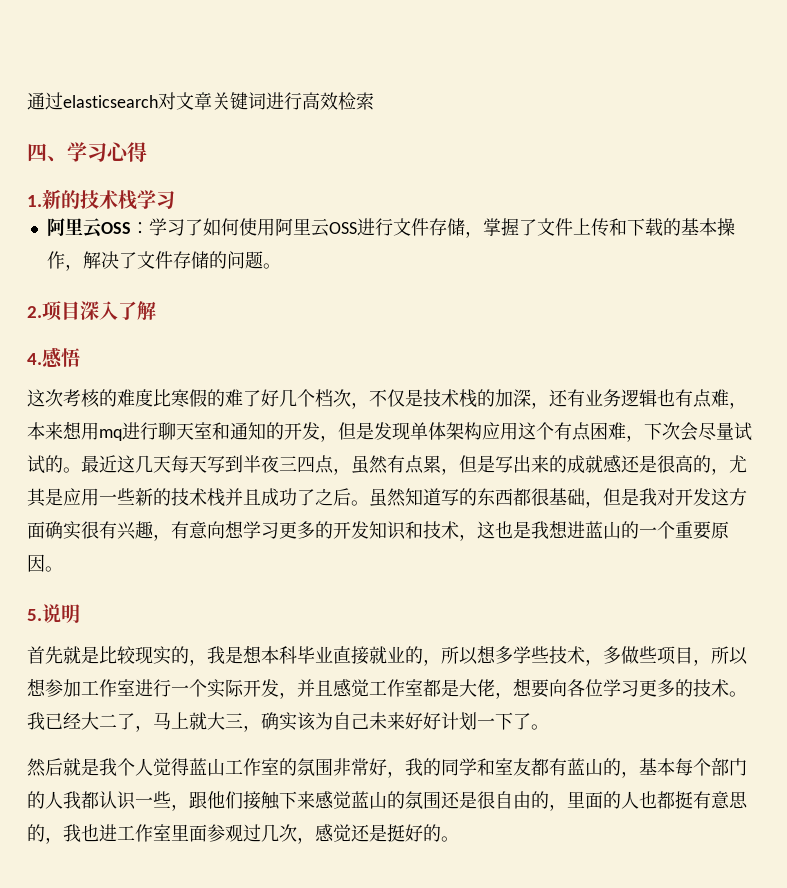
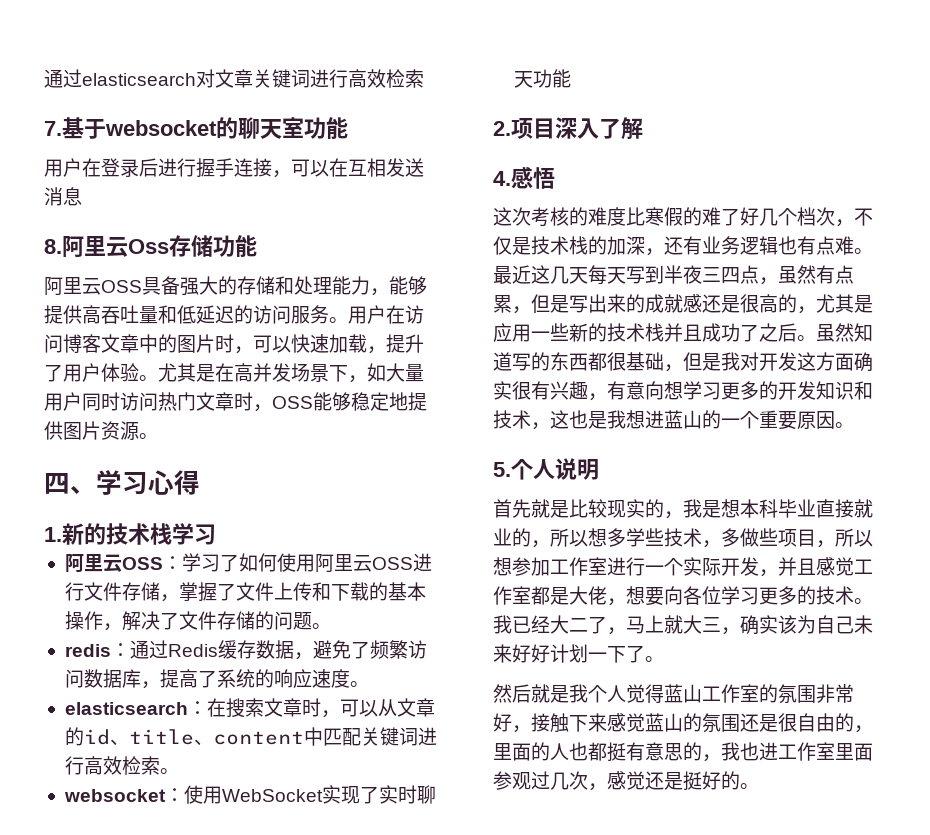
(374, 101) none -> [44,117,348,139] [44,158,424,178] [44,187,82,206] [44,235,257,258] [44,276,427,296] [44,305,424,324] [44,334,424,354] [44,363,424,383] [44,392,427,412] [44,421,158,441] // 7.基于websocket的聊天室功能 // 用户在登录后进行握手连接，可以在互相发送消息 // 8.阿里云Oss存储功能 // 阿里云OSS具备强大的存储和处理能力，能够提供高吞吐量和低延迟的访问服务。用户在访问博客文章中的图片时，可以快速加载，提升了用户体验。尤其是在高并发场景下，如大量用户同时访问热门文章时，OSS能够稳定地提供图片资源。
(281, 266) none -> [64,640,427,660] [64,669,369,689] [64,698,435,718] [64,727,437,746] [64,756,179,775] [63,785,436,804] [513,69,571,88] // redis：通过Redis缓存数据，避免了频繁访问数据库，提高了系统的响应速度。 // elasticsearch：在搜索文章时，可以从文章的id、title、content中匹配关键词进行高效检索。 // websocket：使用WebSocket实现了实时聊天功能
[729,402,747,409] [27,421,752,442] [27,455,63,474] ，本来想用mq进行聊天室和通知的开发，但是发现单体架构应用这个有点困难，下次会尽量试试的 -> (854, 245) none
(42, 615) none -> [511,459,555,480] 个人
[405,758,747,778] [27,791,243,811] 我的同学和室友都有蓝山的，基本每个部门的人我都认识一些，跟他们 -> (531, 729) none

